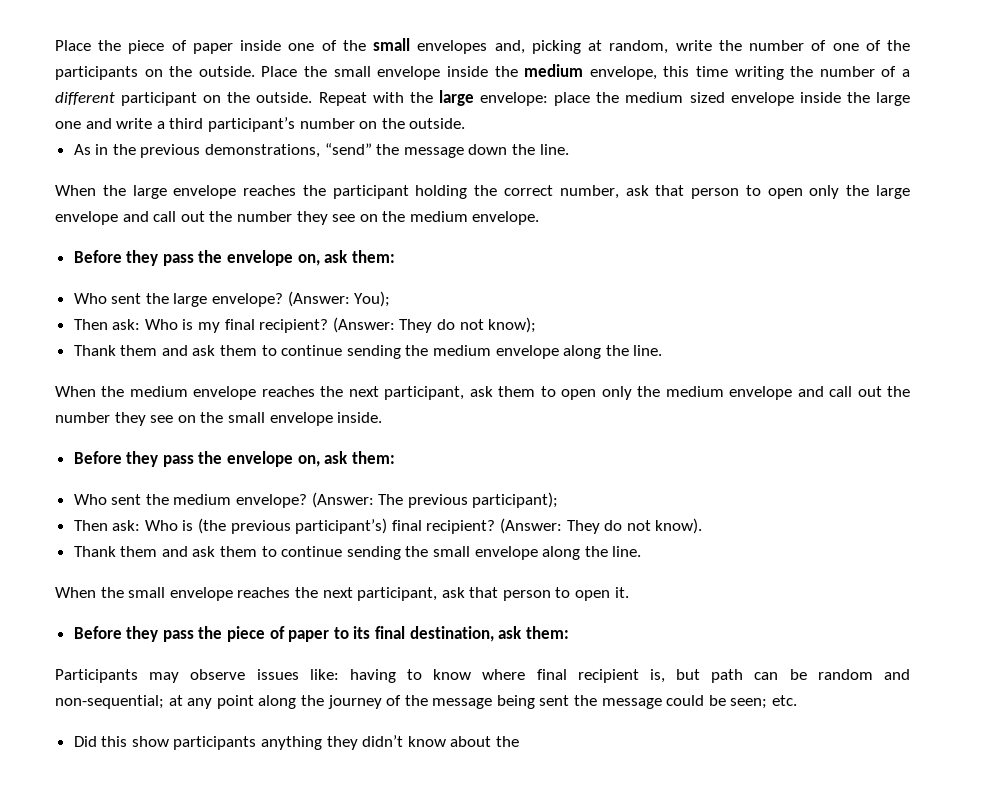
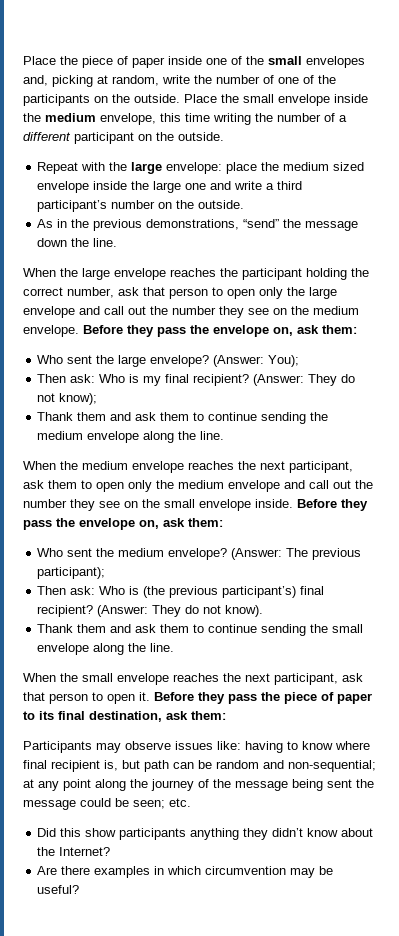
(313, 97) none -> (224, 136) //
(540, 218) // -> (79, 331) none
(383, 417) // -> (293, 503) none
(629, 592) // -> (150, 696) none
(520, 741) none -> [59,847,111,856] [37,866,334,878] [37,885,80,894] Internet? // Are there examples in which circumvention may be useful?

